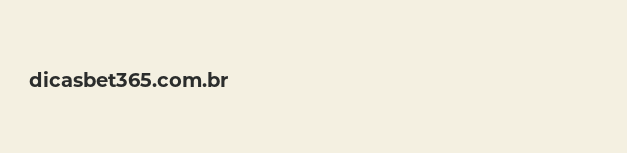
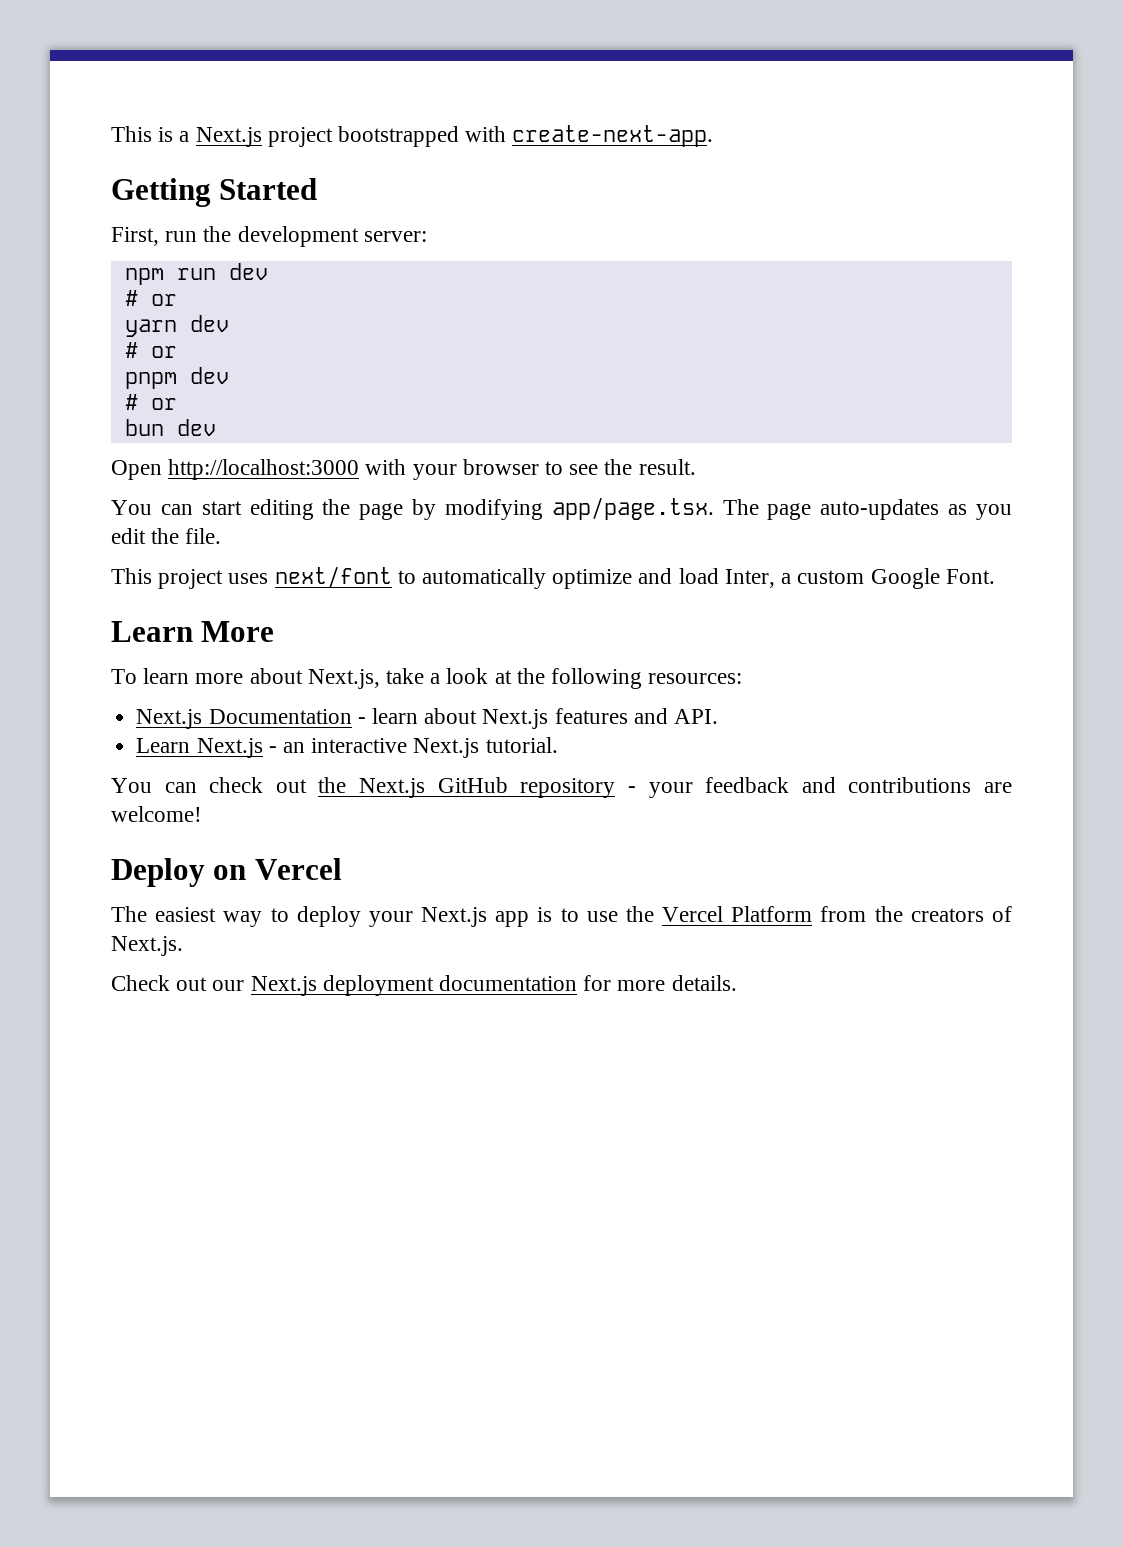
[29,71,228,87] dicasbet365.com.br -> [111,125,714,147] [111,178,318,207] [111,226,427,247] [124,263,268,285] [124,290,177,306] [124,315,229,337] [124,342,177,358] [124,367,229,389] [124,394,177,410] [124,419,216,436] [111,459,696,480] [111,497,1012,520] [111,528,222,544] [111,566,995,589] [111,621,275,642] [111,668,743,689] [136,708,718,729] [136,737,558,758] [111,777,1013,798] [111,806,202,822] [111,858,342,887] [111,906,1012,927] [111,936,183,956] [111,975,737,996] This is a Next.js project bootstrapped with create-next-app. // Getting Started // First, run the development server: // npm run dev // # or // yarn dev // # or // pnpm dev // # or // bun dev // Open http://localhost:3000 with your browser to see the result. // You can start editing the page by modifying app/page.tsx. The page auto-updates as you edit the file. // This project uses next/font to automatically optimize and load Inter, a custom Google Font. // Learn More // To learn more about Next.js, take a look at the following resources: // Next.js Documentation - learn about Next.js features and API. // Learn Next.js - an interactive Next.js tutorial. // You can check out the Next.js GitHub repository - your feedback and contributions are welcome! // Deploy on Vercel // The easiest way to deploy your Next.js app is to use the Vercel Platform from the creators of Next.js. // Check out our Next.js deployment documentation for more details.

